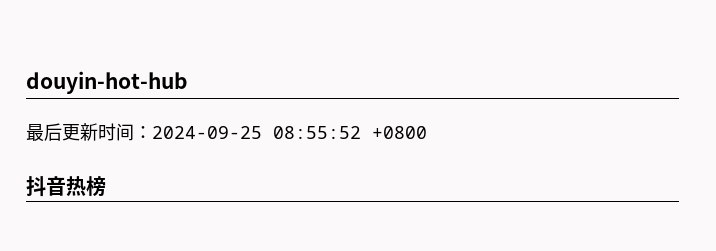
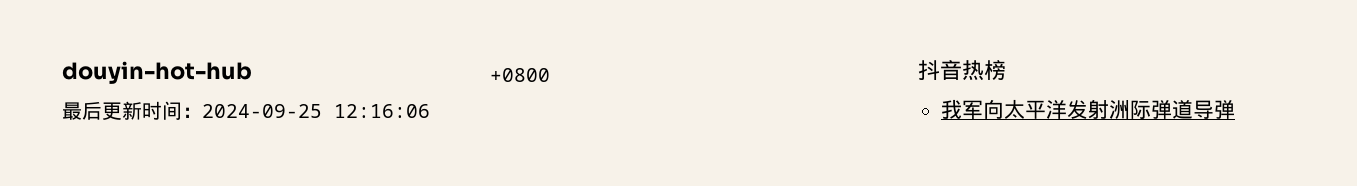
[273,126,361,139] 08:55:52 -> [334,104,430,118] 12:16:06
(106, 186) none -> [940,99,1235,120] // 我军向太平洋发射洲际弹道导弹

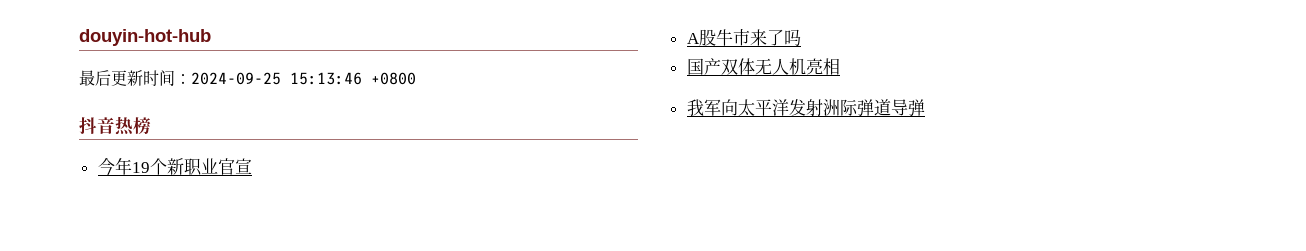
[334,104,430,118] 12:16:06 -> [290,72,362,85] 15:13:46
(1006, 70) none -> [97,157,252,176] [686,29,801,46] [686,58,840,75] // 今年19个新职业官宣 // A股牛市来了吗 // 国产双体无人机亮相

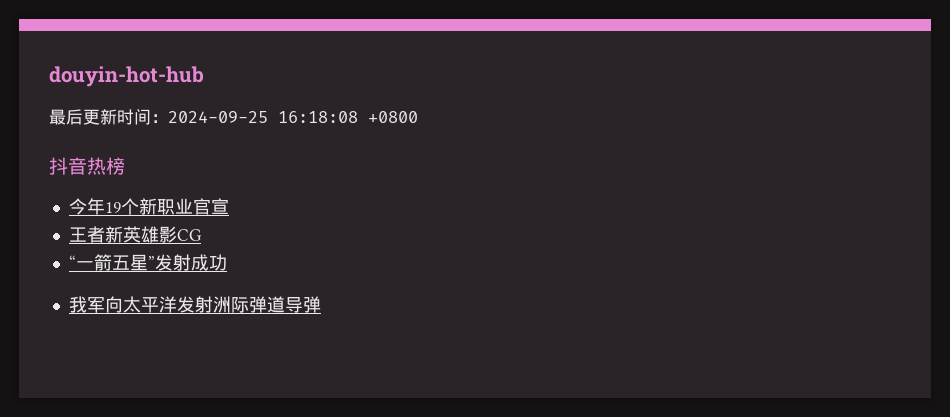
[290,72,362,85] 15:13:46 -> [278,111,358,123] 16:18:08
[686,29,801,46] [686,58,840,75] A股牛市来了吗 // 国产双体无人机亮相 -> [68,226,201,243] [68,254,227,271] 王者新英雄影CG // “一箭五星”发射成功

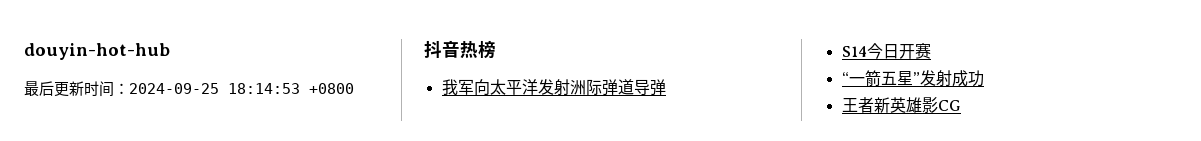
[278,111,358,123] 16:18:08 -> [228,83,300,94] 18:14:53
[68,198,229,215] [68,226,201,243] [68,254,227,271] // 今年19个新职业官宣 // 王者新英雄影CG // “一箭五星”发射成功 -> (496, 49) none
(321, 304) none -> [841,42,931,59] [841,70,984,87] [841,97,961,113] // S14今日开赛 // “一箭五星”发射成功 // 王者新英雄影CG

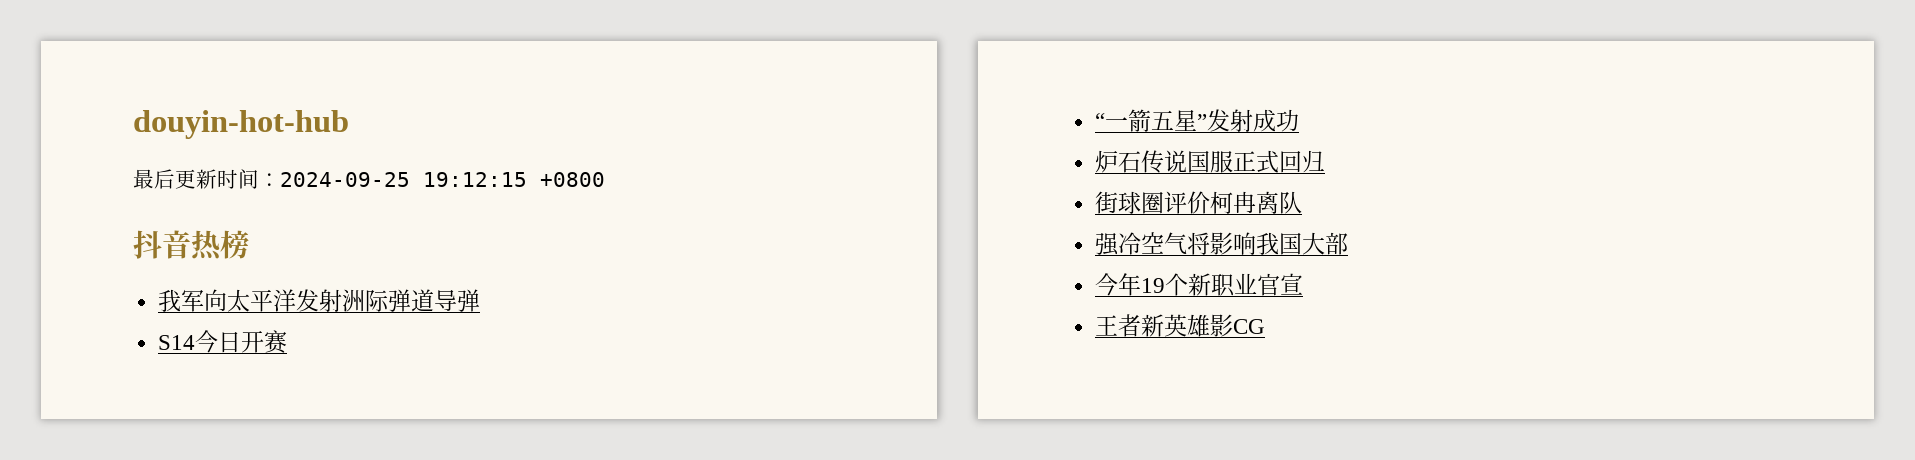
[228,83,300,94] 18:14:53 -> [423,172,527,187] 19:12:15
(984, 78) none -> [1095,150,1326,173] [1095,191,1303,214] [1095,232,1349,256] [1095,273,1304,297] // 炉石传说国服正式回归 // 街球圈评价柯冉离队 // 强冷空气将影响我国大部 // 今年19个新职业官宣

